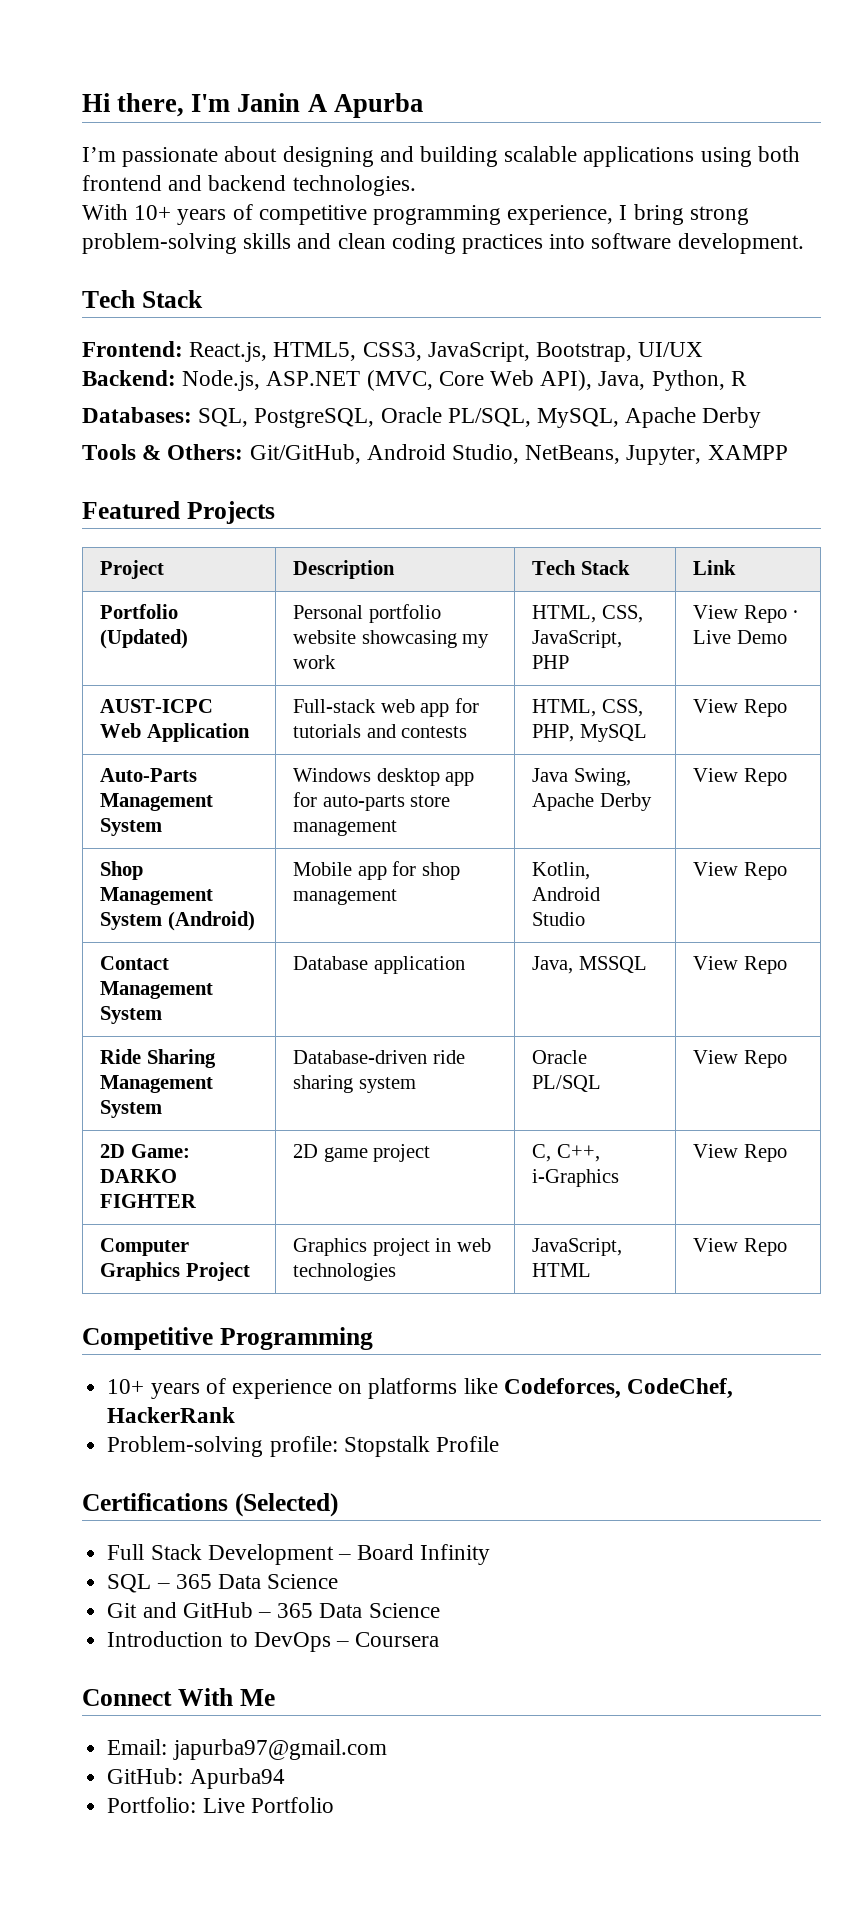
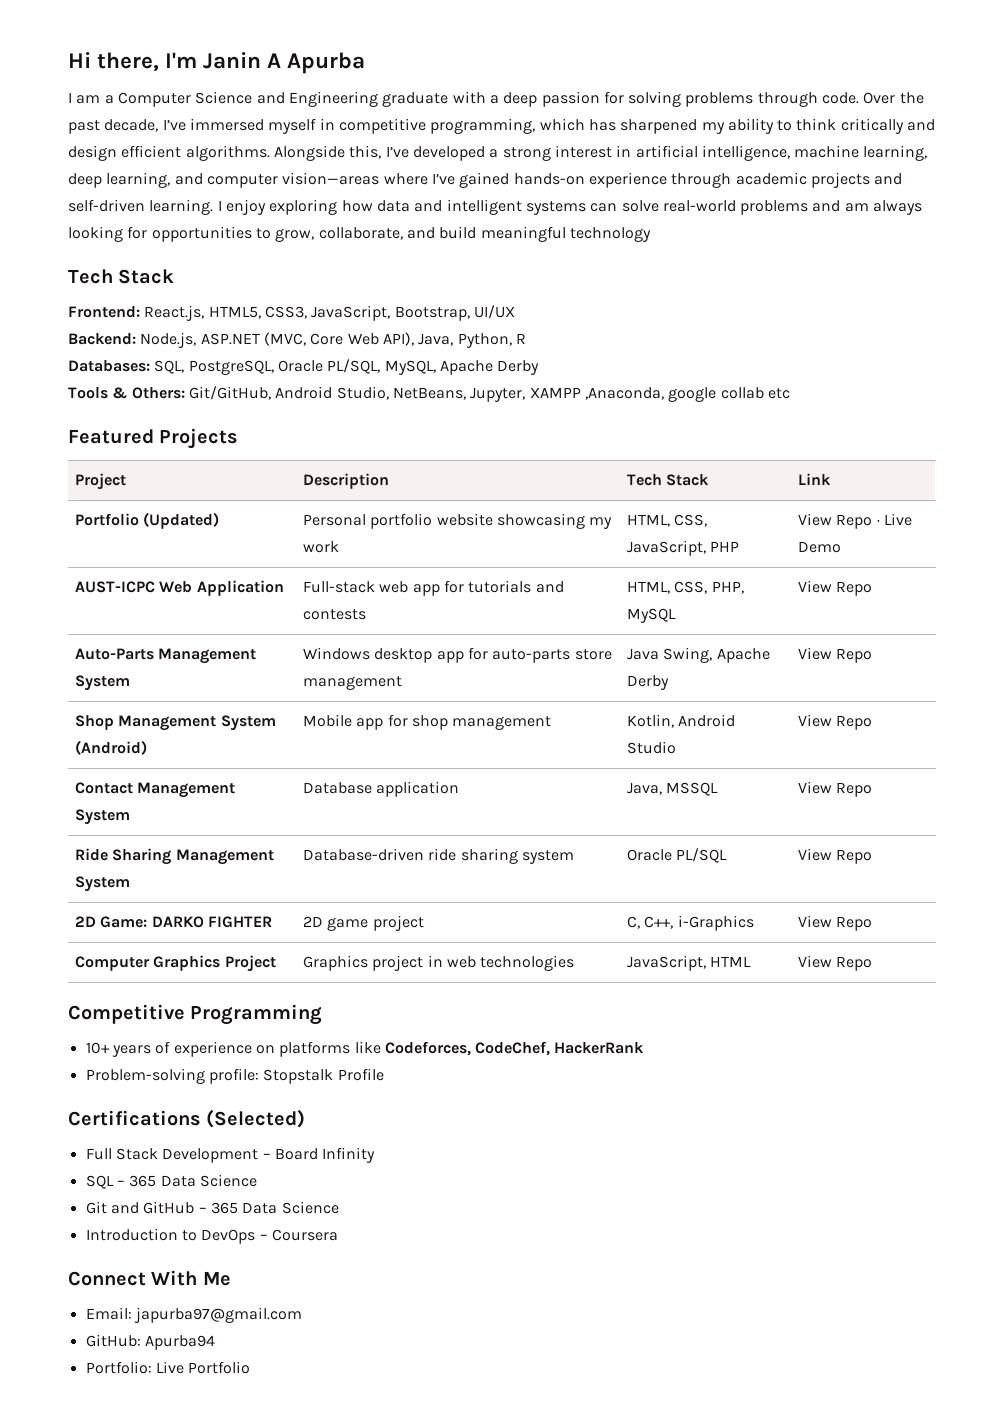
[82,146,800,167] [82,175,416,196] [82,204,749,225] [82,233,804,254] I’m passionate about designing and building scalable applications using both frontend and backend technologies. // With 10+ years of competitive programming experience, I bring strong problem-solving skills and clean coding practices into software development. -> [68,91,924,107] [68,118,936,134] [68,145,928,161] [68,172,903,188] [68,199,923,215] [68,226,651,242] I am a Computer Science and Engineering graduate with a deep passion for solving problems through code. Over the past decade, I’ve immersed myself in competitive programming, which has sharpened my ability to think critically and design efficient algorithms. Alongside this, I’ve developed a strong interest in artificial intelligence, machine learning, deep learning, and computer vision—areas where I’ve gained hands-on experience through academic projects and self-driven learning. I enjoy exploring how data and intelligent systems can solve real-world problems and am always looking for opportunities to grow, collaborate, and build meaningful technology
(788, 452) none -> [584,387,790,402] ,Anaconda, google collab etc

